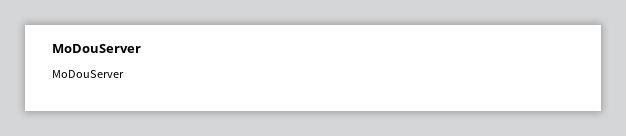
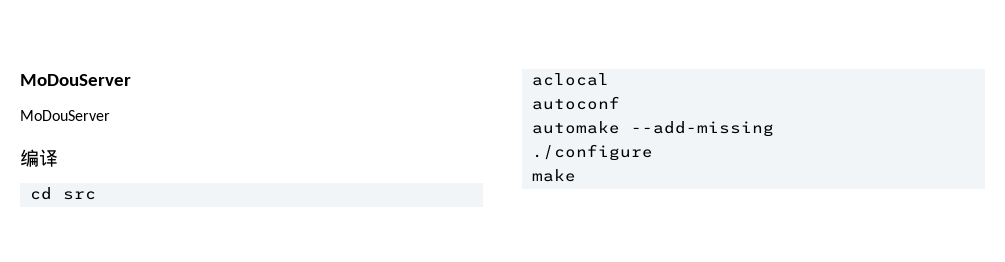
(124, 74) none -> [20,149,58,167] [29,187,96,200] [531,73,609,86] [531,96,620,110] [531,121,774,137] [531,144,653,161] [531,169,576,182] // 编译 // cd src // aclocal // autoconf // automake --add-missing // ./configure // make

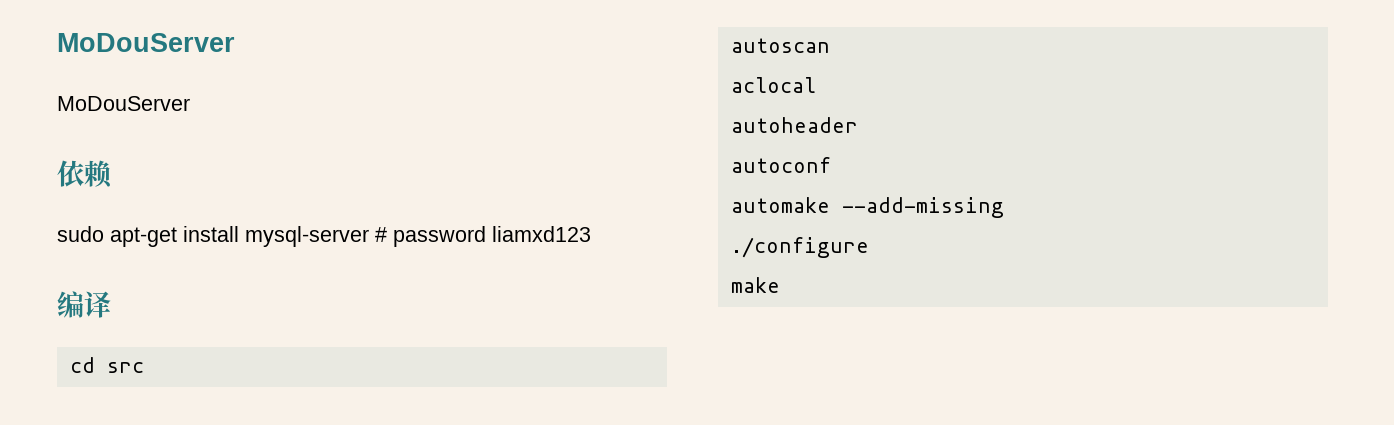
(110, 115) none -> [57,160,113,188] [57,226,591,247] // 依赖 // sudo apt-get install mysql-server # password liamxd123
(96, 195) none -> [730,38,830,53] // autoscan
(609, 79) none -> [730,117,858,133] // autoheader

